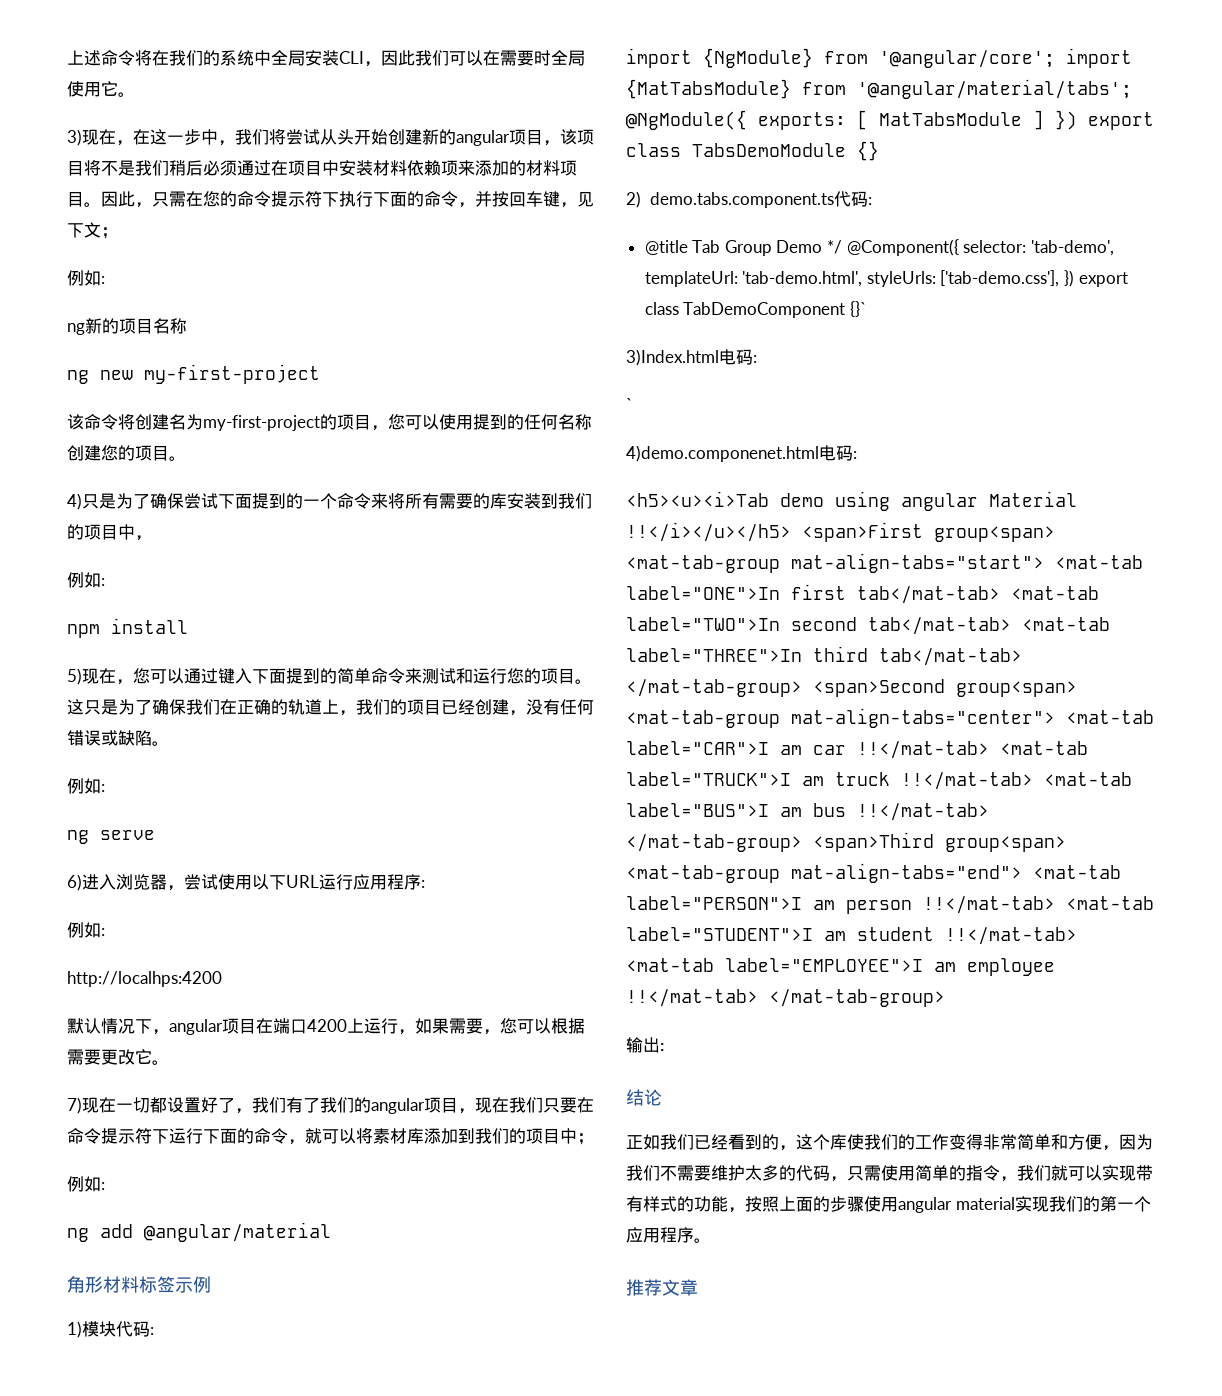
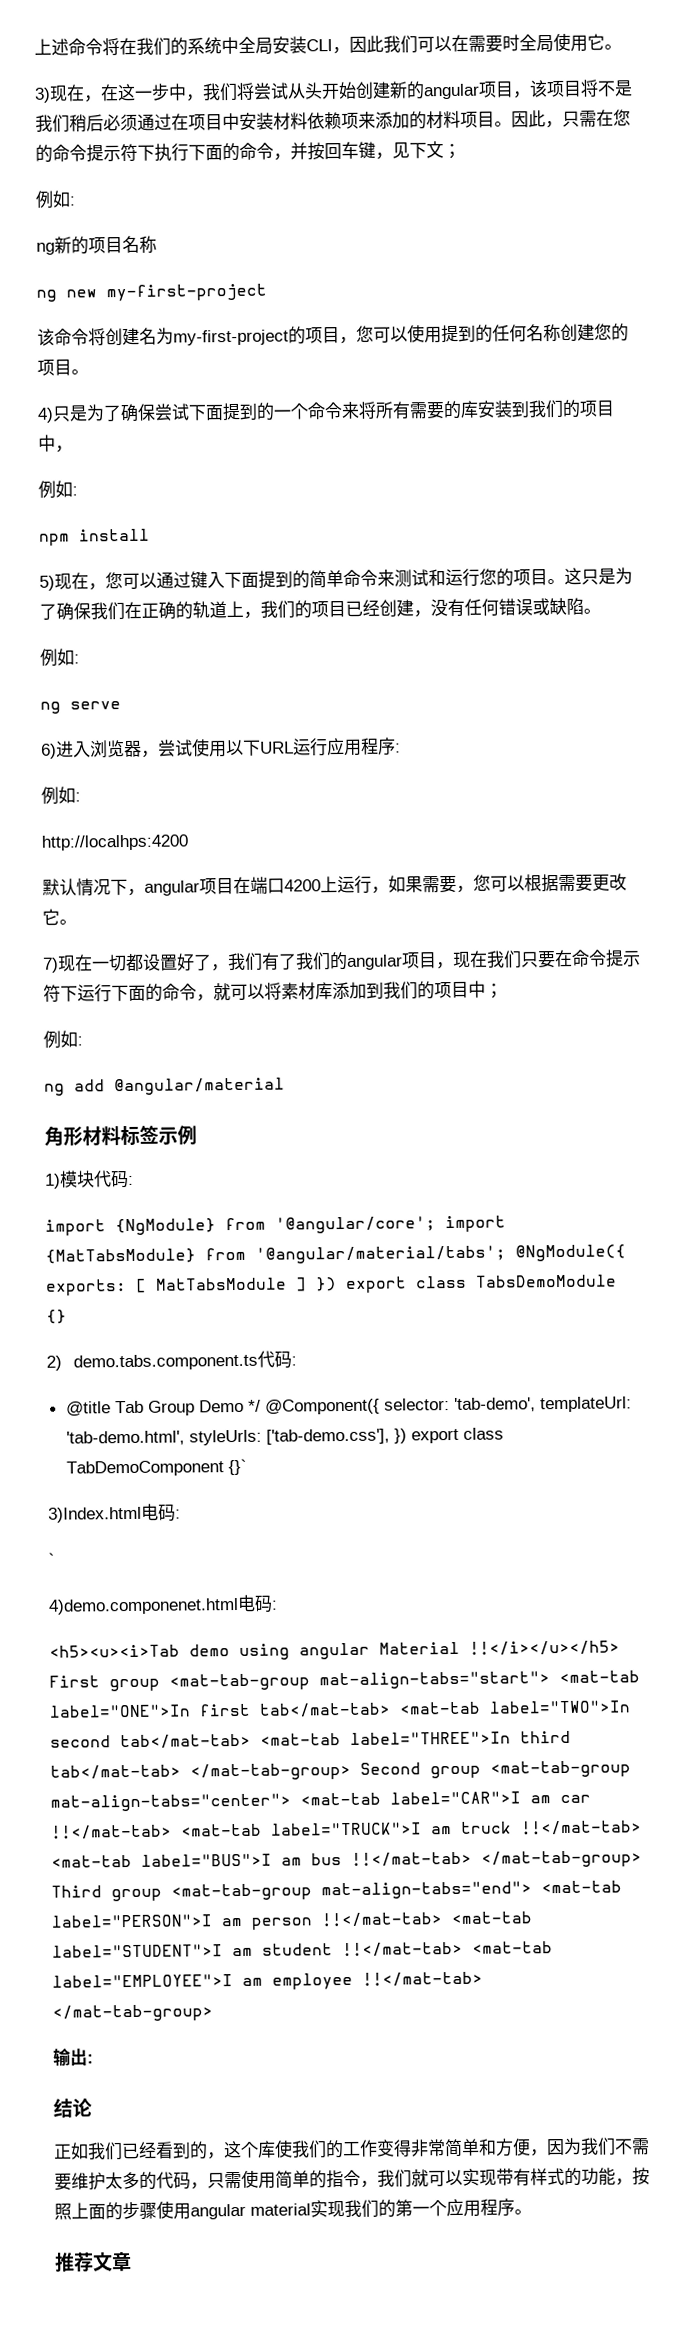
[802,522,1055,542] <span>First group<span> -> [49,1675,160,1692] First group
[813,679,1077,697] <span>Second group<span> -> [360,1762,481,1779] Second group
[813,832,1066,852] <span>Third group<span> -> [51,1885,162,1902] Third group

